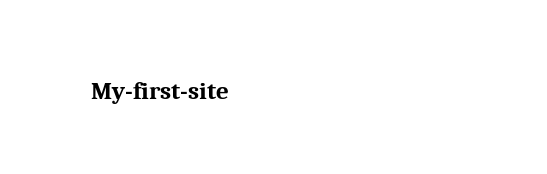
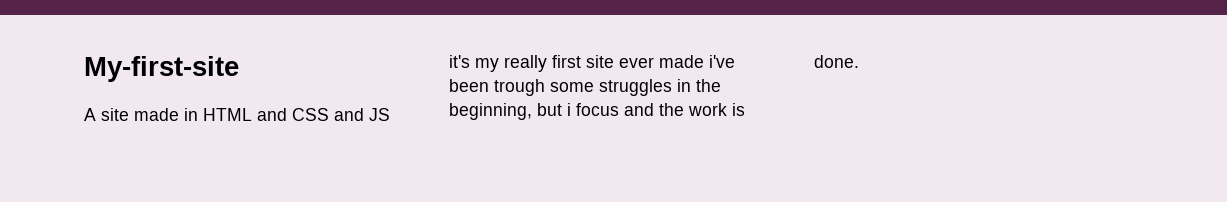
(229, 93) none -> [84,108,390,121] [449,55,735,72] [449,79,721,96] [449,103,745,120] [814,55,859,68] // A site made in HTML and CSS and JS it's my really first site ever made i've been trough some struggles in the beginning, but i focus and the work is done.

